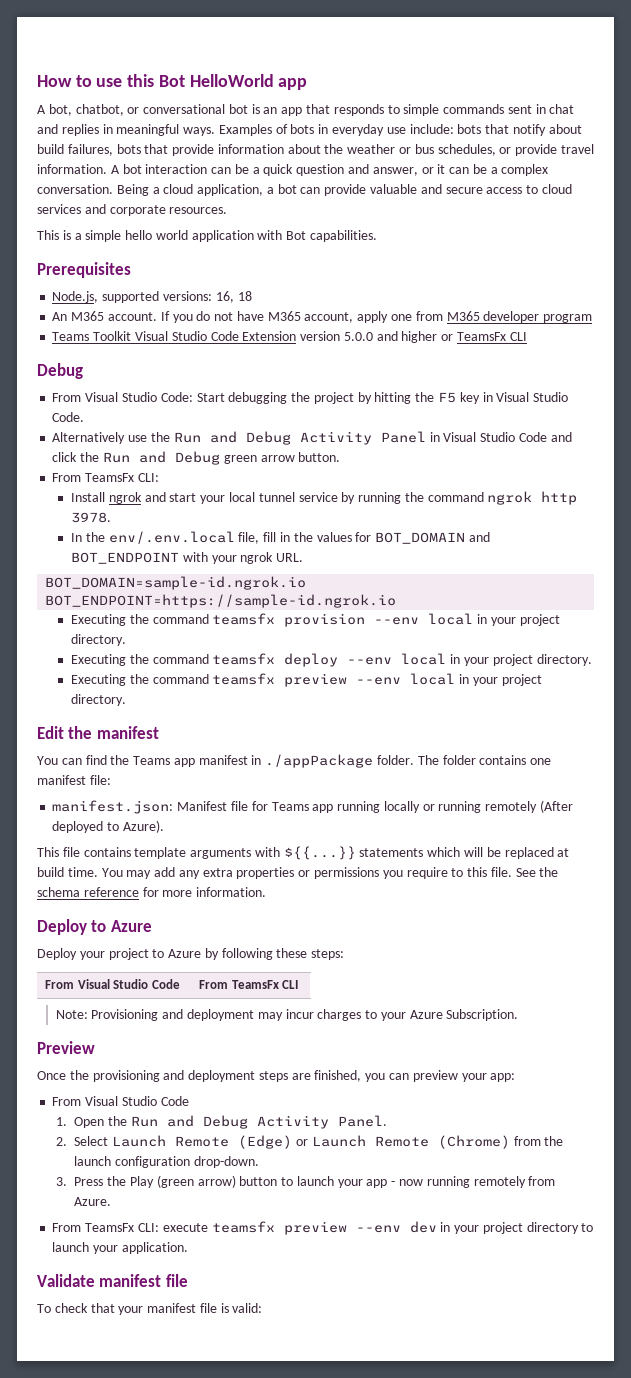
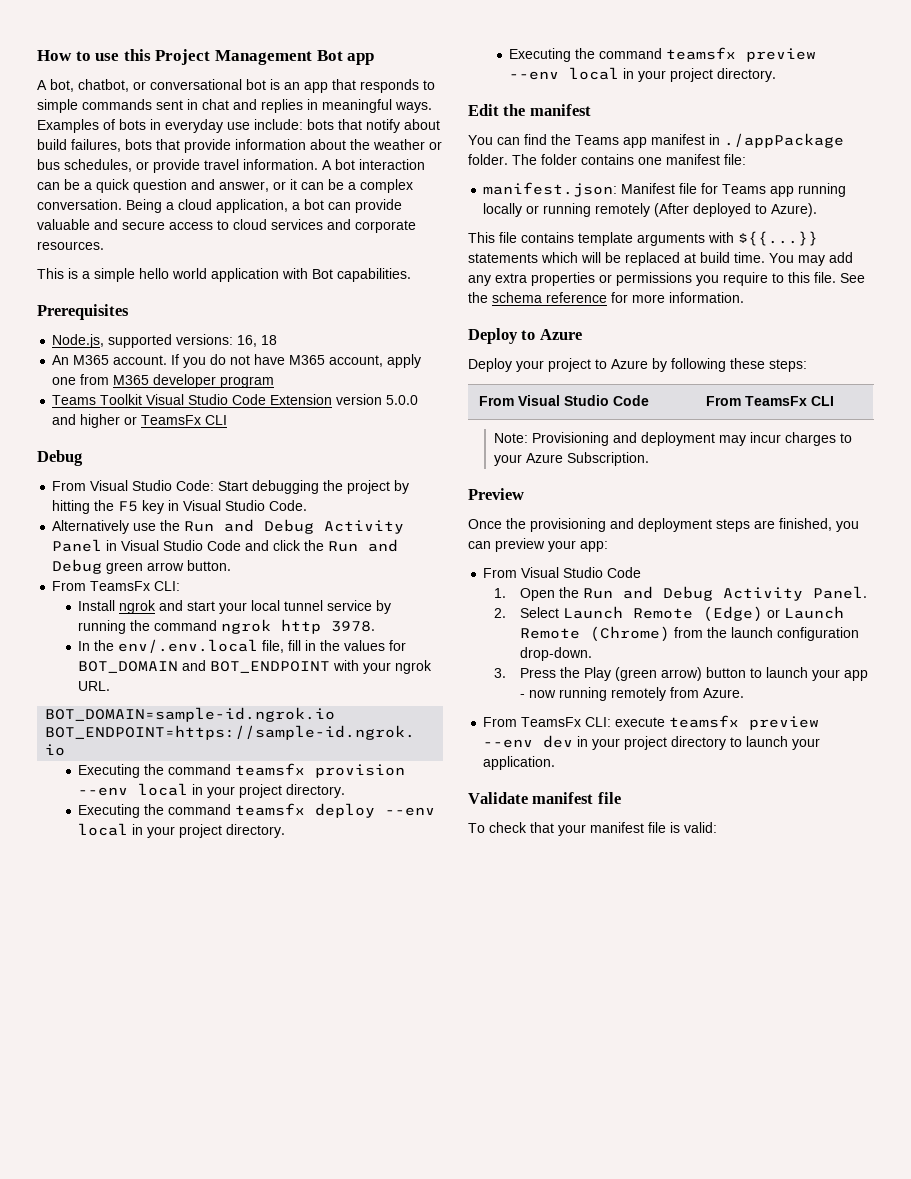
[158,74,274,87] Bot HelloWorld -> [155,49,343,65] Project Management Bot

